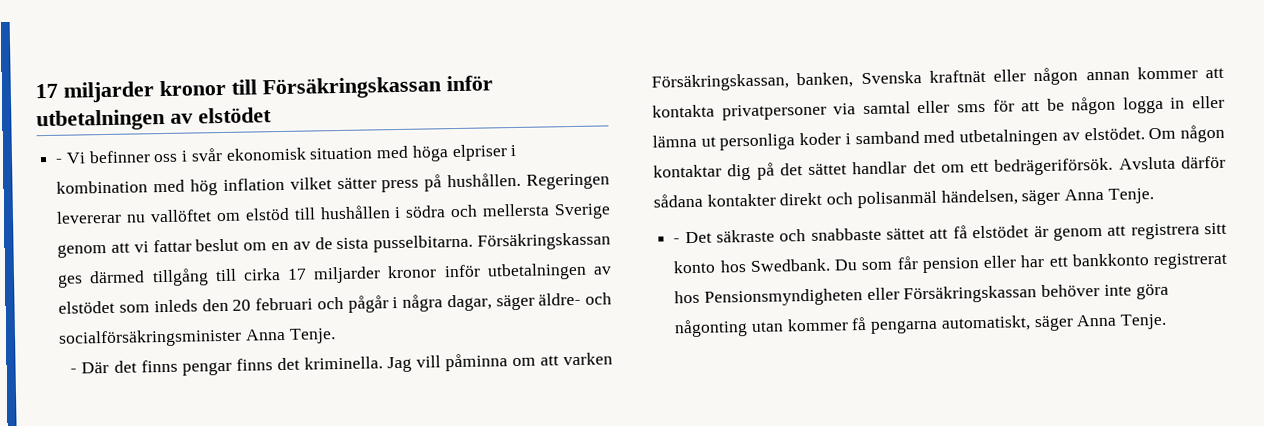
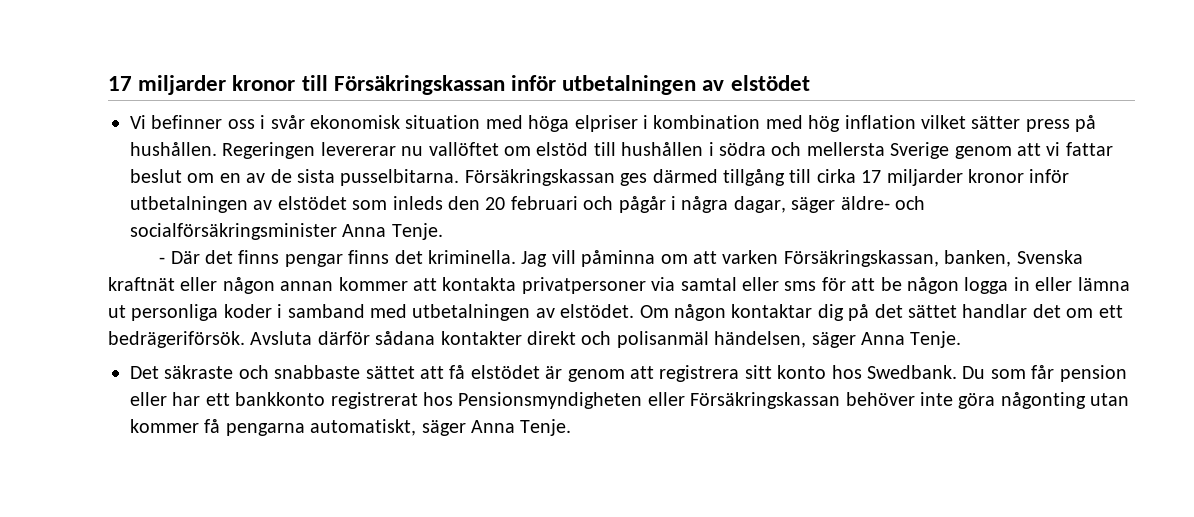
[55,158,64,164] - -> (810, 83) none
[673,238,681,244] - -> (962, 339) none

